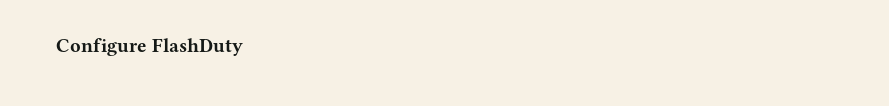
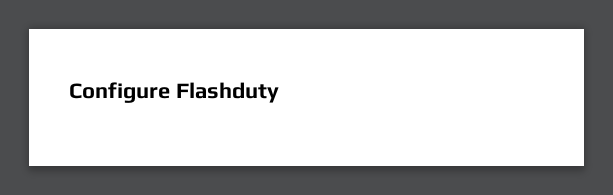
[152,38,244,56] FlashDuty -> [175,82,279,103] Flashduty

